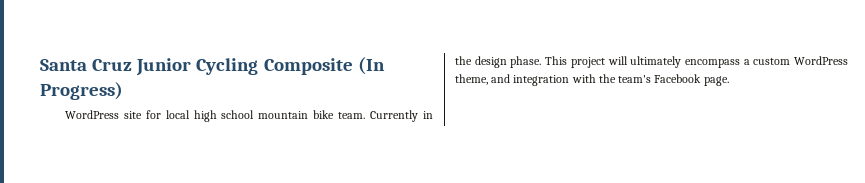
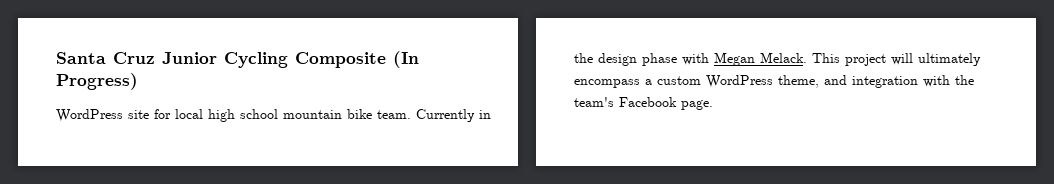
[510,56,542,68] phase. -> [642,52,807,66] phase with Megan Melack.

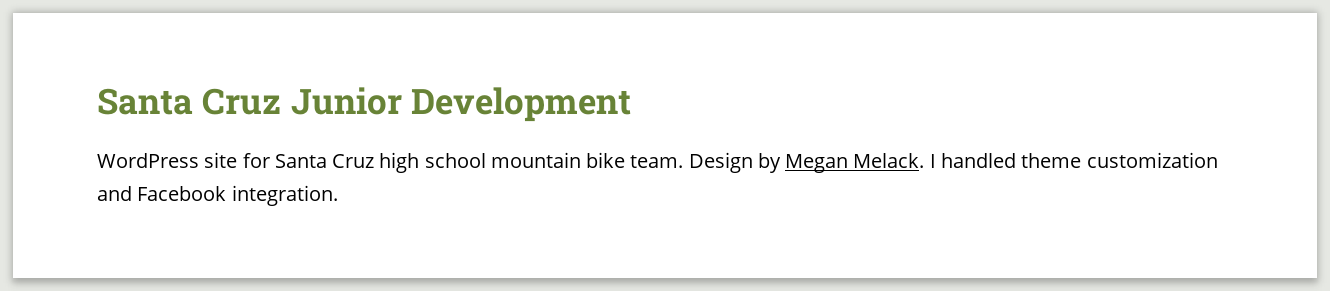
[224,51,419,68] [56,73,138,90] Cycling Composite (In Progress) -> [411,87,632,122] Development
[175,109,203,119] local -> [274,154,375,168] Santa Cruz
[416,109,491,122] [574,52,981,66] [574,75,974,88] [574,97,713,110] Currently in the design phase with Megan Melack. This project will ultimately encompass a custom WordPress theme, and integration with the team's Facebook page. -> [688,152,1218,173] [97,185,338,206] Design by Megan Melack. I handled theme customization and Facebook integration.

